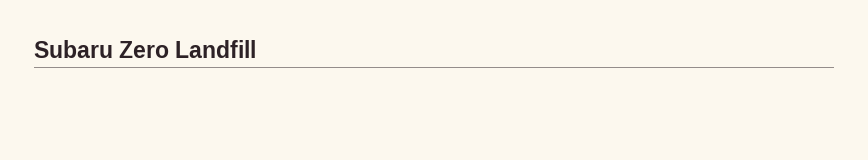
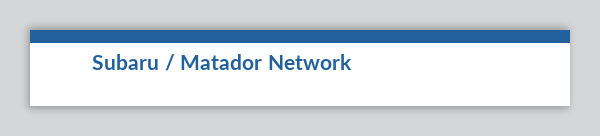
[119,40,257,58] Zero Landfill -> [164,54,353,71] / Matador Network

